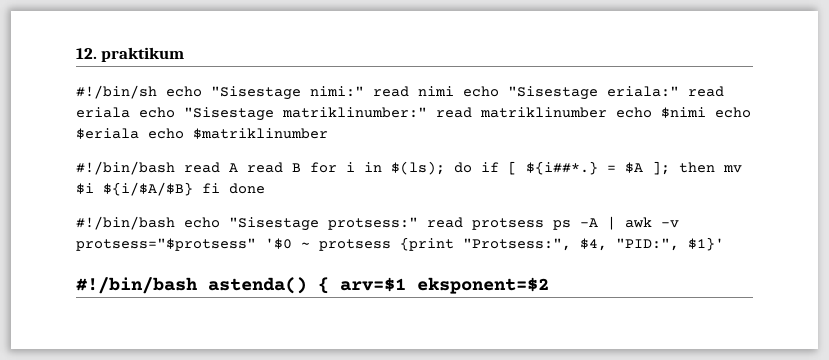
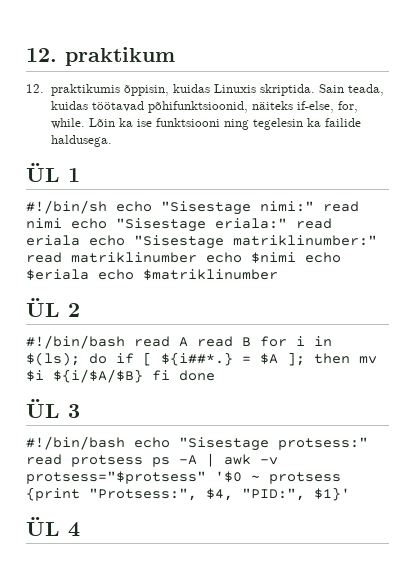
(185, 54) none -> [26,84,384,96] [50,101,358,113] [50,118,361,130] [50,135,112,147] [26,163,80,182] // 12. praktikumis õppisin, kuidas Linuxis skriptida. Sain teada, kuidas töötavad põhifunktsioonid, näiteks if-else, for, while. Lõin ka ise funktsiooni ning tegelesin ka failide haldusega. // ÜL 1
(328, 133) none -> [26,298,80,317] // ÜL 2
(265, 188) none -> [26,399,80,418] // ÜL 3
[76,277,549,294] #!/bin/bash astenda() { arv=$1 eksponent=$2 -> [26,517,80,537] ÜL 4

